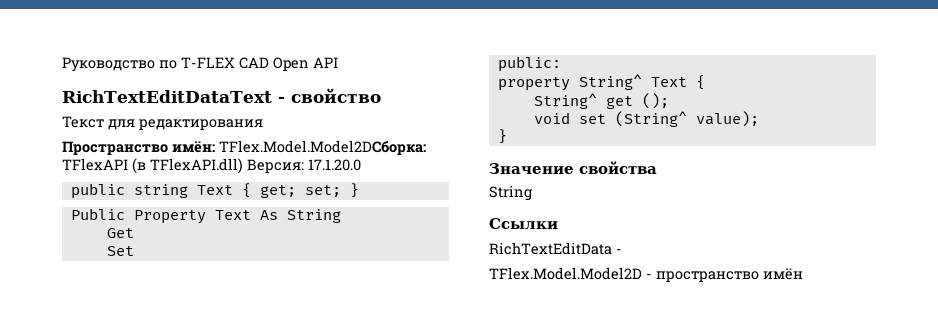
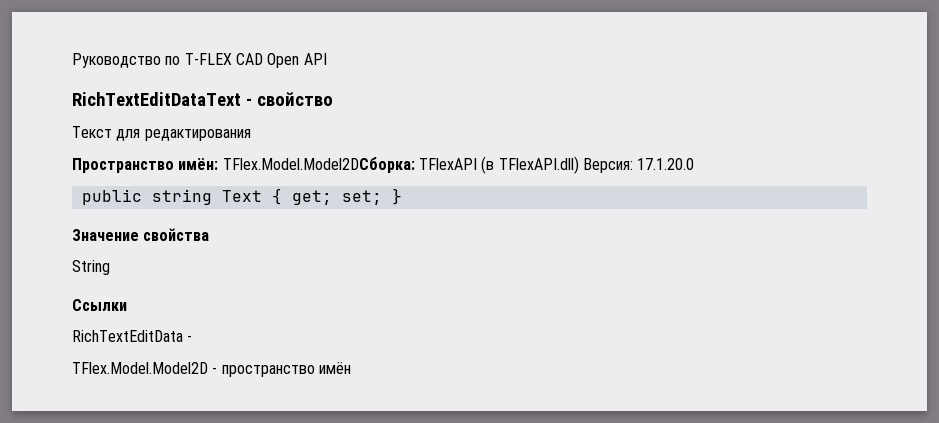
[70,208,341,224] [106,228,134,238] [106,246,134,256] [497,56,561,72] [497,74,705,91] [533,93,669,109] [533,111,759,127] [497,129,507,144] // Public Property Text As String // Get // Set // public: // property String^ Text { // String^ get (); // void set (String^ value); // } -> (402, 196) none

